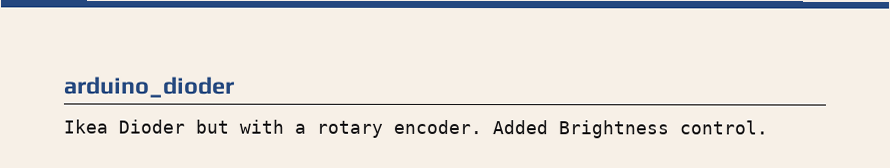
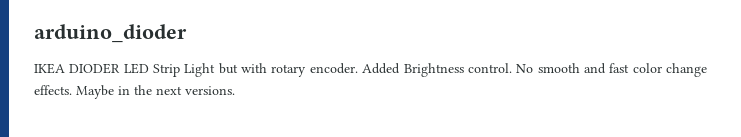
[63,119,185,134] Ikea Dioder -> [34,63,216,77] IKEA DIODER LED Strip Light
[294,123,306,134] a -> (268, 68) none
(768, 127) none -> [516,63,708,77] [34,85,235,99] No smooth and fast color change effects. Maybe in the next versions.

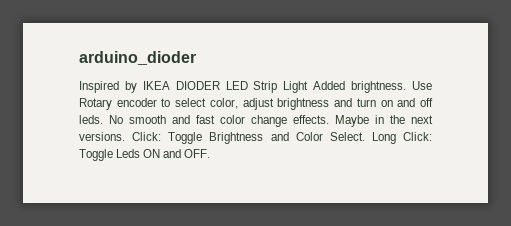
(187, 33) none -> [79,81,137,93] Inspired by
[218,63,512,77] but with rotary encoder. Added Brightness control. -> [313,81,433,93] [79,98,433,110] [79,115,103,124] Added brightness. Use Rotary encoder to select color, adjust brightness and turn on and off leds.
(235, 90) none -> [132,132,432,144] [79,149,211,161] Click: Toggle Brightness and Color Select. Long Click: Toggle Leds ON and OFF.

